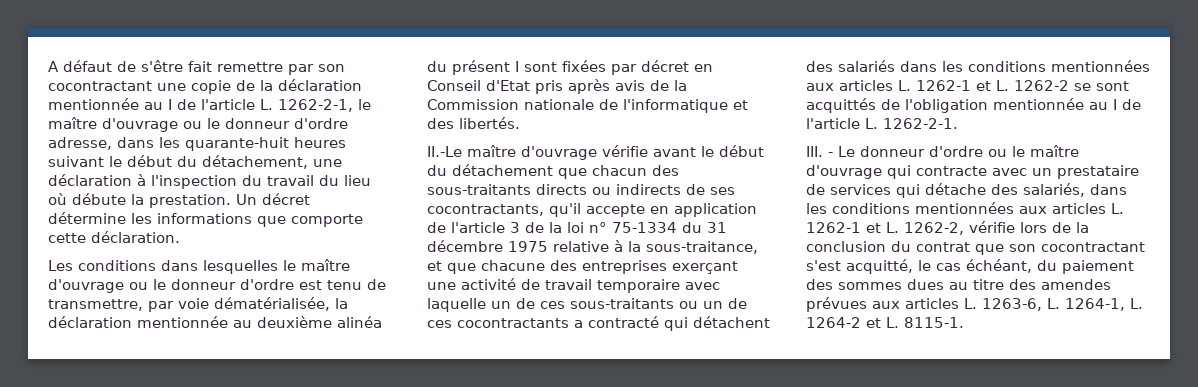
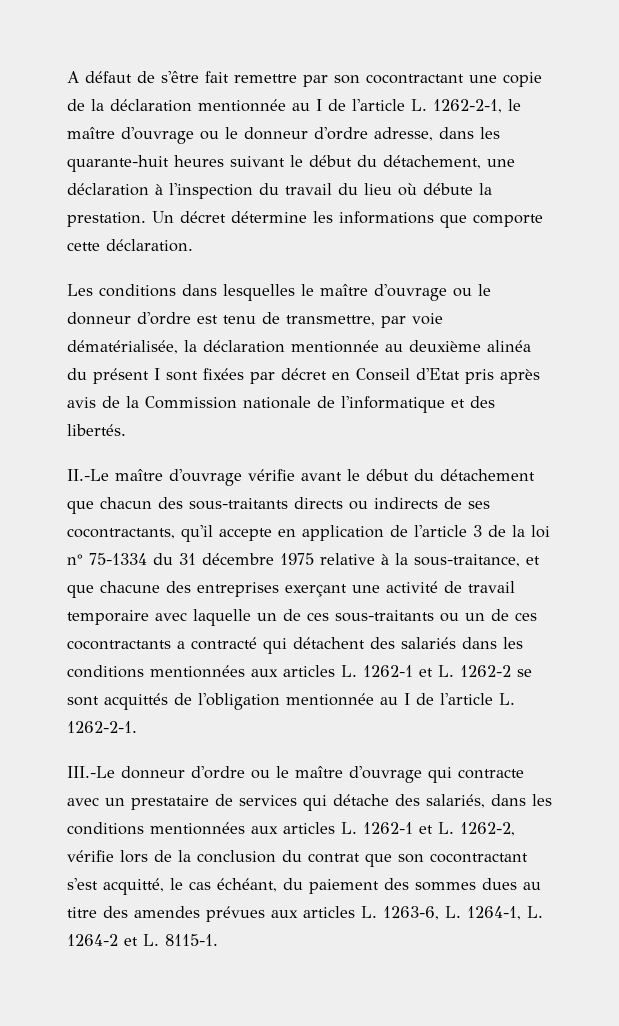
[806,146,855,157] III. - Le -> [67,766,115,778] III.-Le

